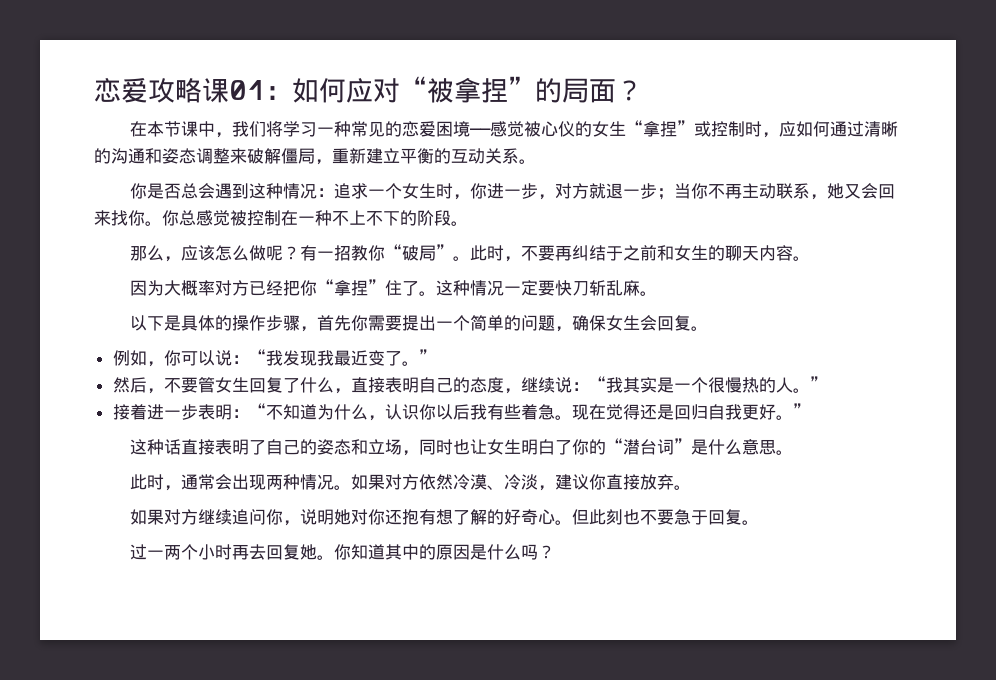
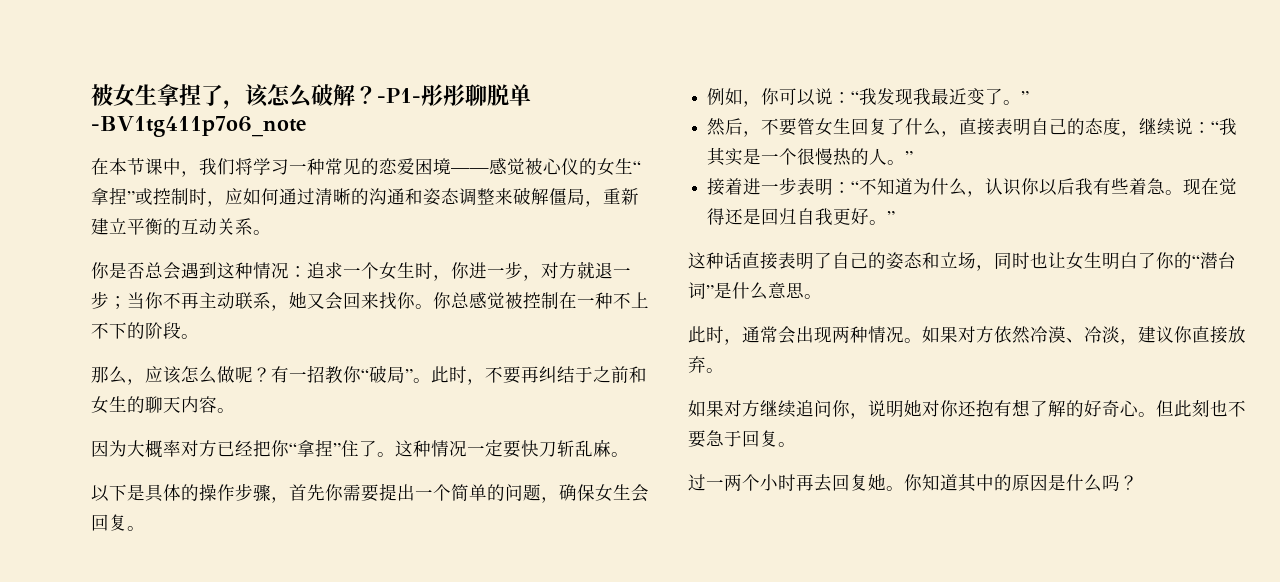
[94,76,643,103] 恋爱攻略课01：如何应对“被拿捏”的局面？ -> [91,84,531,109] [91,116,307,137] 被女生拿捏了，该怎么破解？-P1-彤彤聊脱单-BV1tg411p7o6_note

